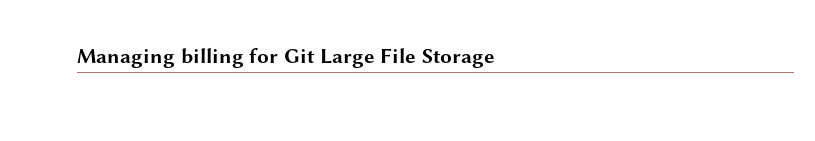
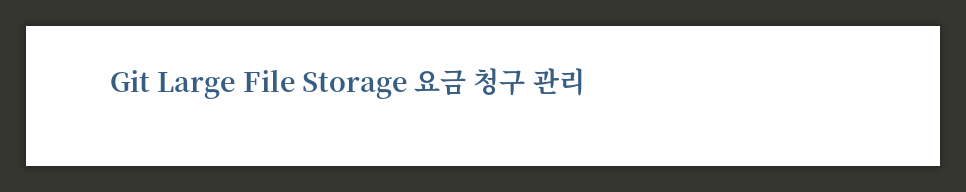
[77,48,279,68] Managing billing for -> (110, 81) none
(496, 58) none -> [414,68,585,96] 요금 청구 관리

